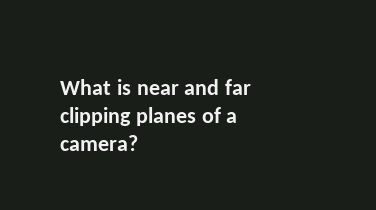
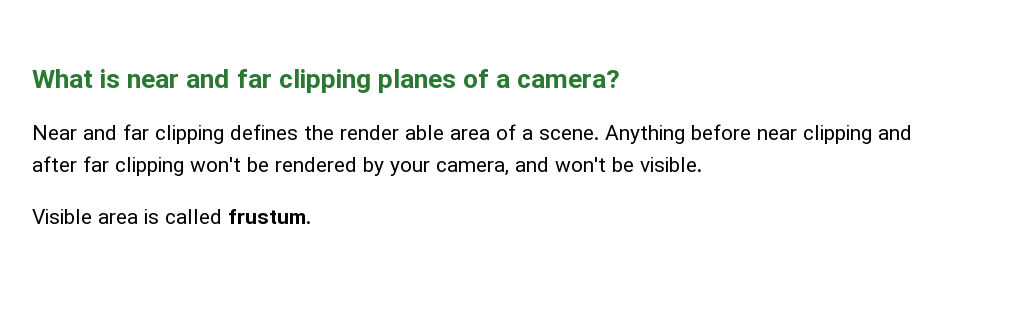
(138, 143) none -> [32,124,912,144] [32,156,702,176] [32,209,311,224] // Near and far clipping defines the render able area of a scene. Anything before near clipping and after far clipping won't be rendered by your camera, and won't be visible. // Visible area is called frustum.

